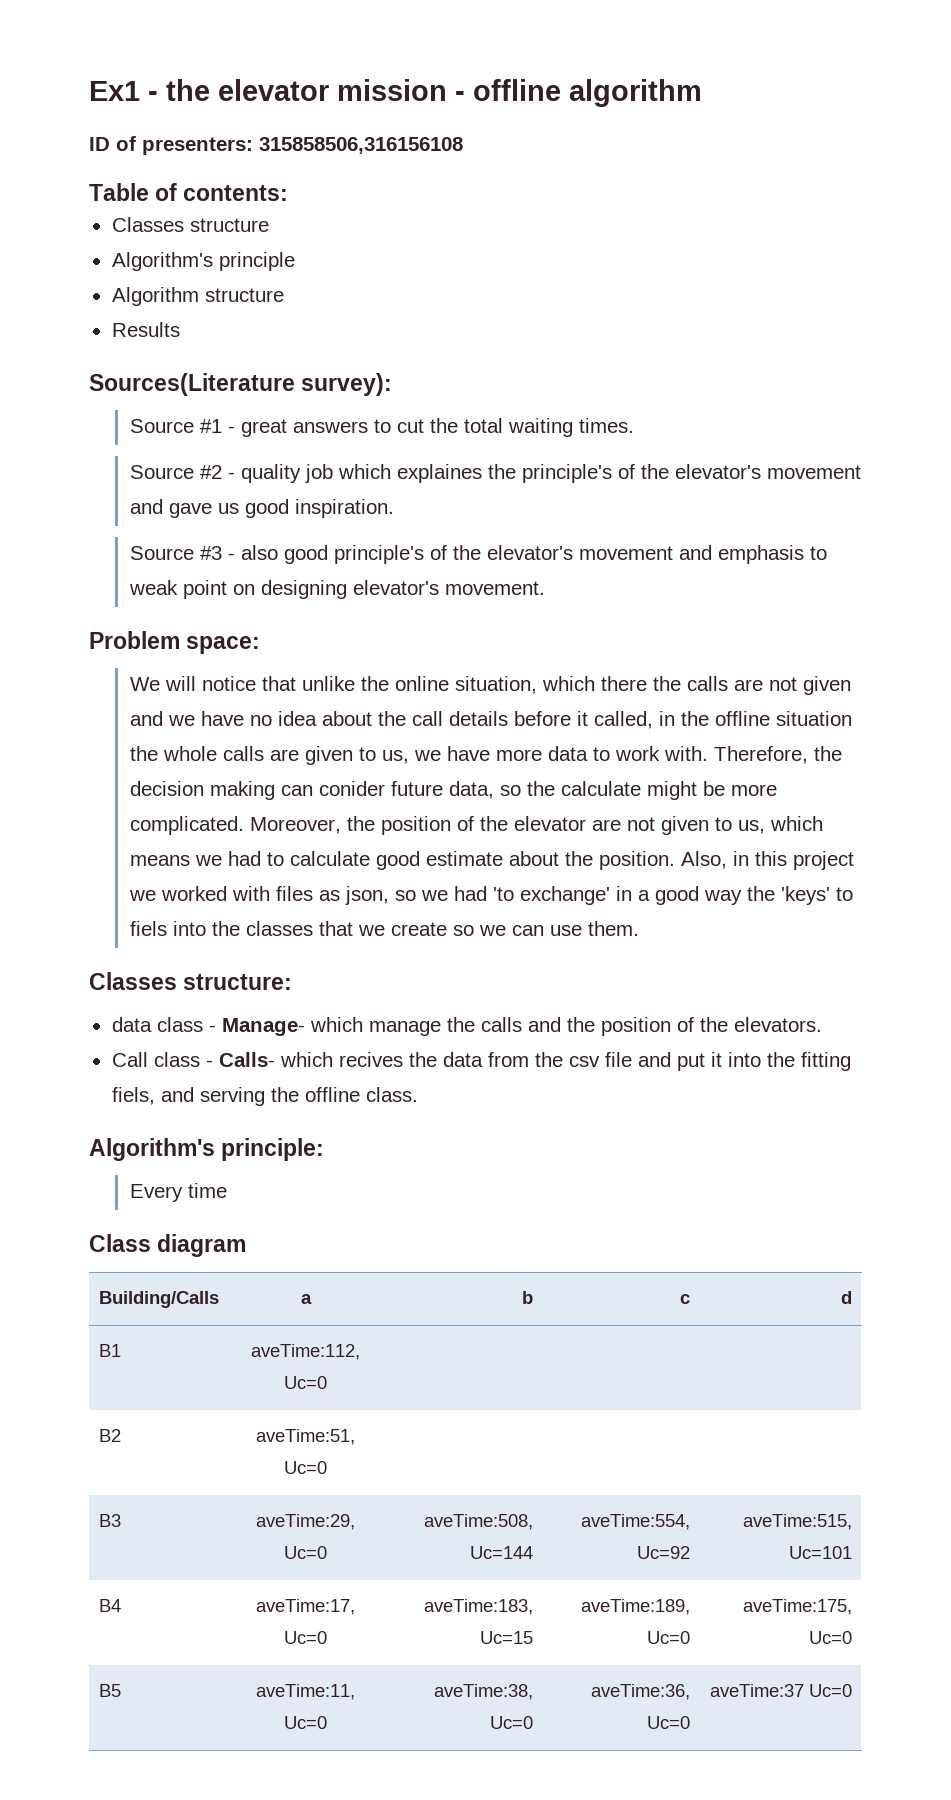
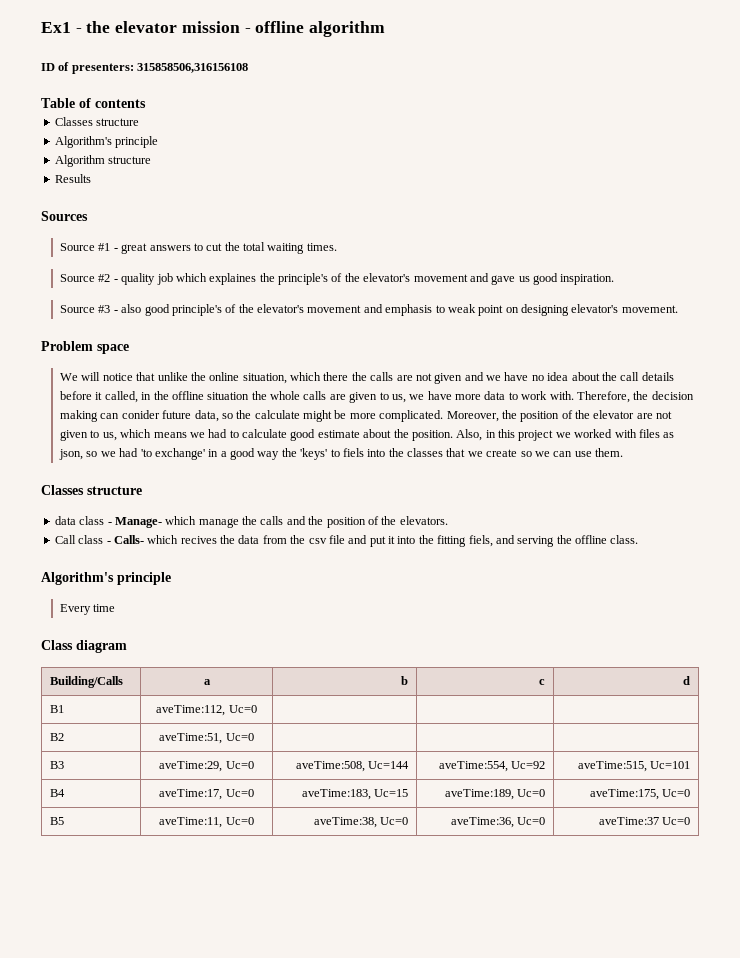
[183,185,289,201] contents: -> [95,99,146,108] contents
[89,373,393,396] Sources(Literature survey): -> [41,211,88,221] Sources
[186,636,261,654] space: -> [97,344,129,354] space
[183,974,293,990] structure: -> [87,486,142,495] structure
[221,1138,325,1161] principle: -> [117,572,171,585] principle

